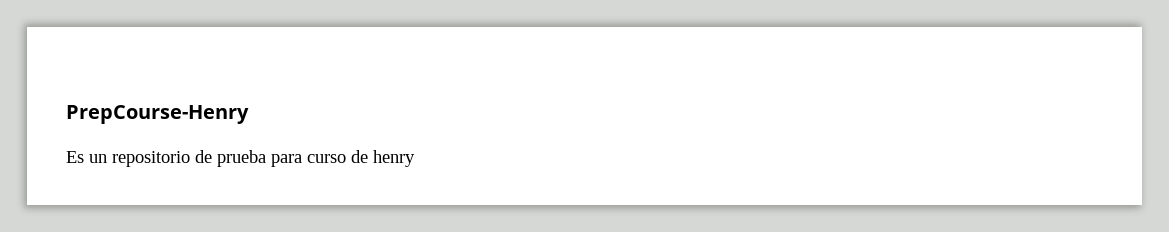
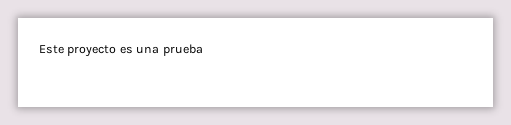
[66,105,249,124] [66,150,415,167] PrepCourse-Henry // Es un repositorio de prueba para curso de henry -> [39,44,203,57] Este proyecto es una prueba

